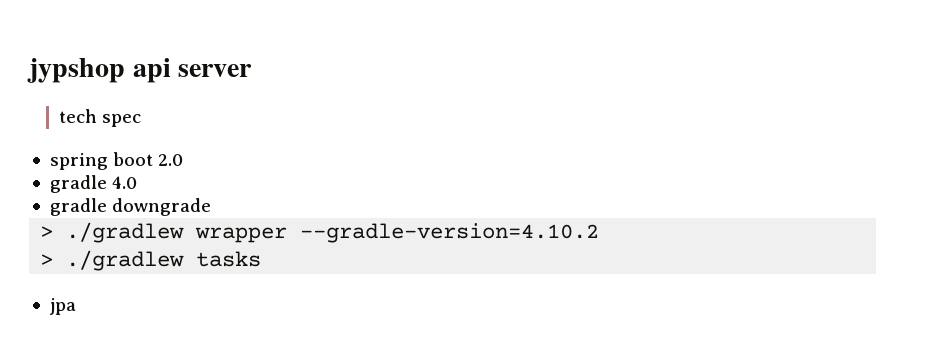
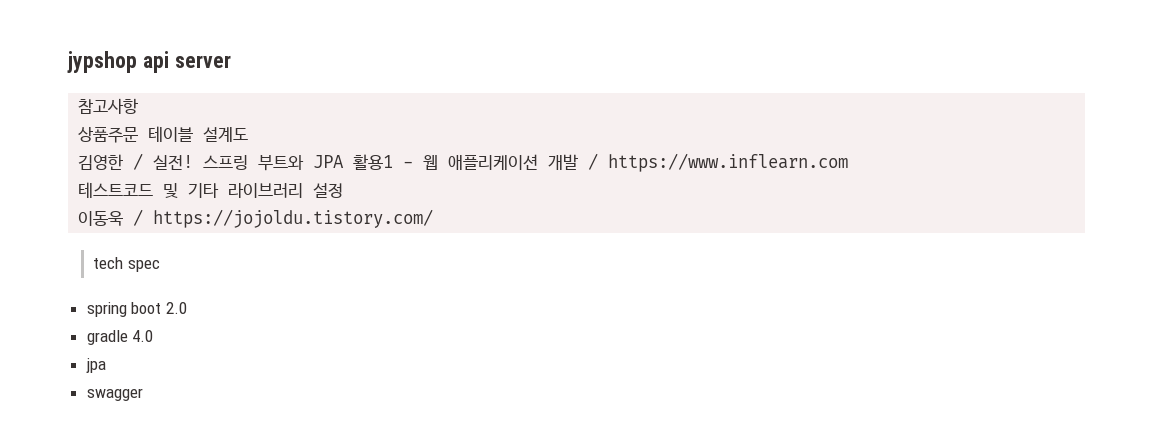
(253, 70) none -> [78,98,139,114] [78,126,249,143] [78,153,849,172] [78,182,344,198] [78,209,434,228] // 참고사항 // 상품주문 테이블 설계도 // 김영한 / 실전! 스프링 부트와 JPA 활용1 - 웹 애플리케이션 개발 / https://www.inflearn.com // 테스트코드 및 기타 라이브러리 설정 // 이동욱 / https://jojoldu.tistory.com/
[49,198,212,216] [40,222,600,243] [40,250,262,271] [49,298,76,315] gradle downgrade // > ./gradlew wrapper --gradle-version=4.10.2 // > ./gradlew tasks // jpa -> [85,358,106,373] [86,388,143,401] jpa // swagger

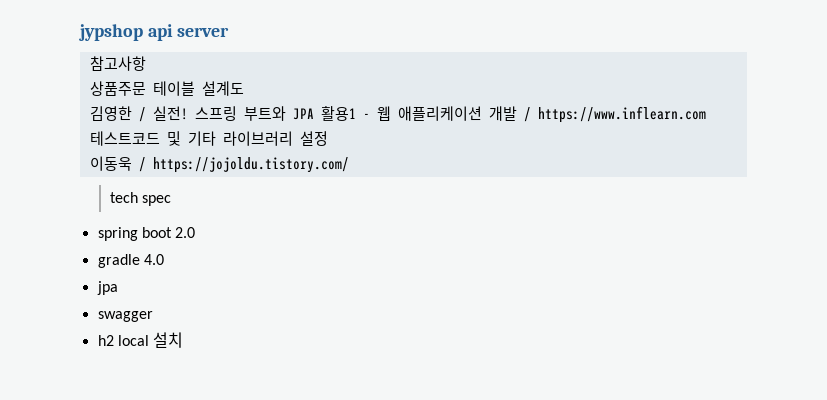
(143, 394) none -> [97,332,184,348] // h2 local 설치

